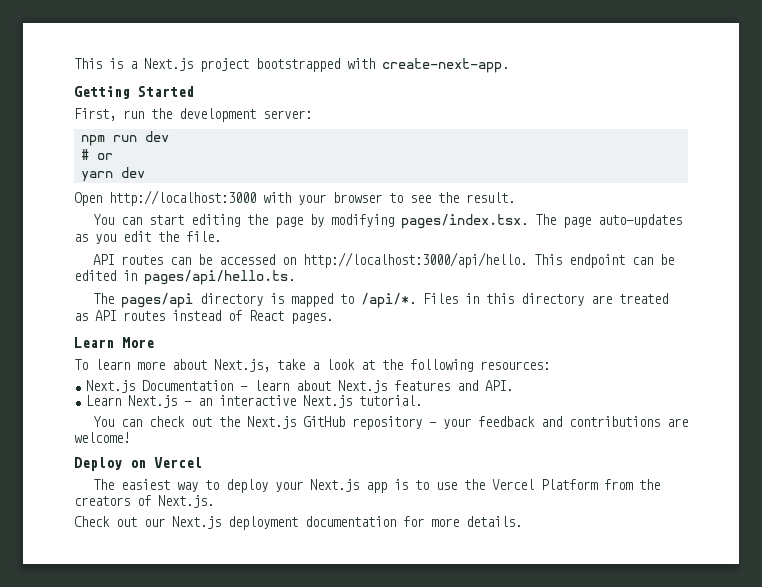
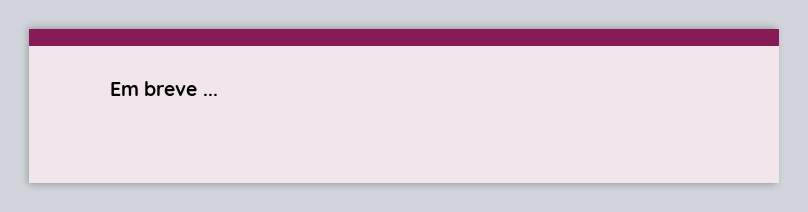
[74,58,509,73] [74,86,194,99] [74,108,312,122] [80,131,169,146] [80,149,113,160] [80,167,145,182] [74,190,515,206] [92,214,682,229] [74,231,221,244] [92,252,674,268] [74,270,295,285] [92,293,668,308] [74,310,333,324] [74,337,154,348] [74,359,550,372] [86,380,514,393] [86,395,423,408] [92,416,688,430] [74,432,130,443] [74,457,202,471] [92,479,660,493] [74,495,214,508] [74,516,522,530] This is a Next.js project bootstrapped with create-next-app. // Getting Started // First, run the development server: // npm run dev // # or // yarn dev // Open http://localhost:3000 with your browser to see the result. // You can start editing the page by modifying pages/index.tsx. The page auto-updates as you edit the file. // API routes can be accessed on http://localhost:3000/api/hello. This endpoint can be edited in pages/api/hello.ts. // The pages/api directory is mapped to /api/*. Files in this directory are treated as API routes instead of React pages. // Learn More // To learn more about Next.js, take a look at the following resources: // Next.js Documentation - learn about Next.js features and API. // Learn Next.js - an interactive Next.js tutorial. // You can check out the Next.js GitHub repository - your feedback and contributions are welcome! // Deploy on Vercel // The easiest way to deploy your Next.js app is to use the Vercel Platform from the creators of Next.js. // Check out our Next.js deployment documentation for more details. -> [110,81,218,96] Em breve ...

